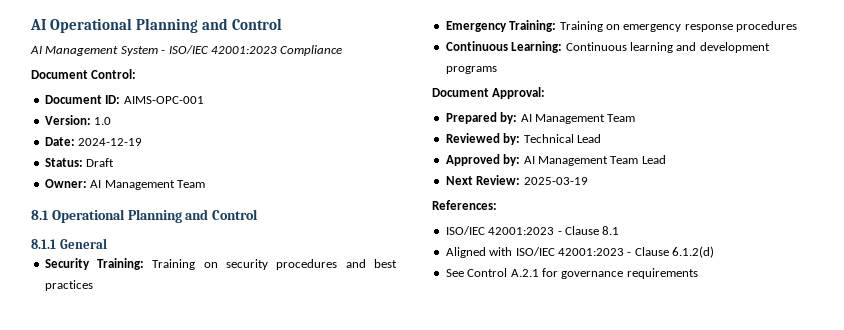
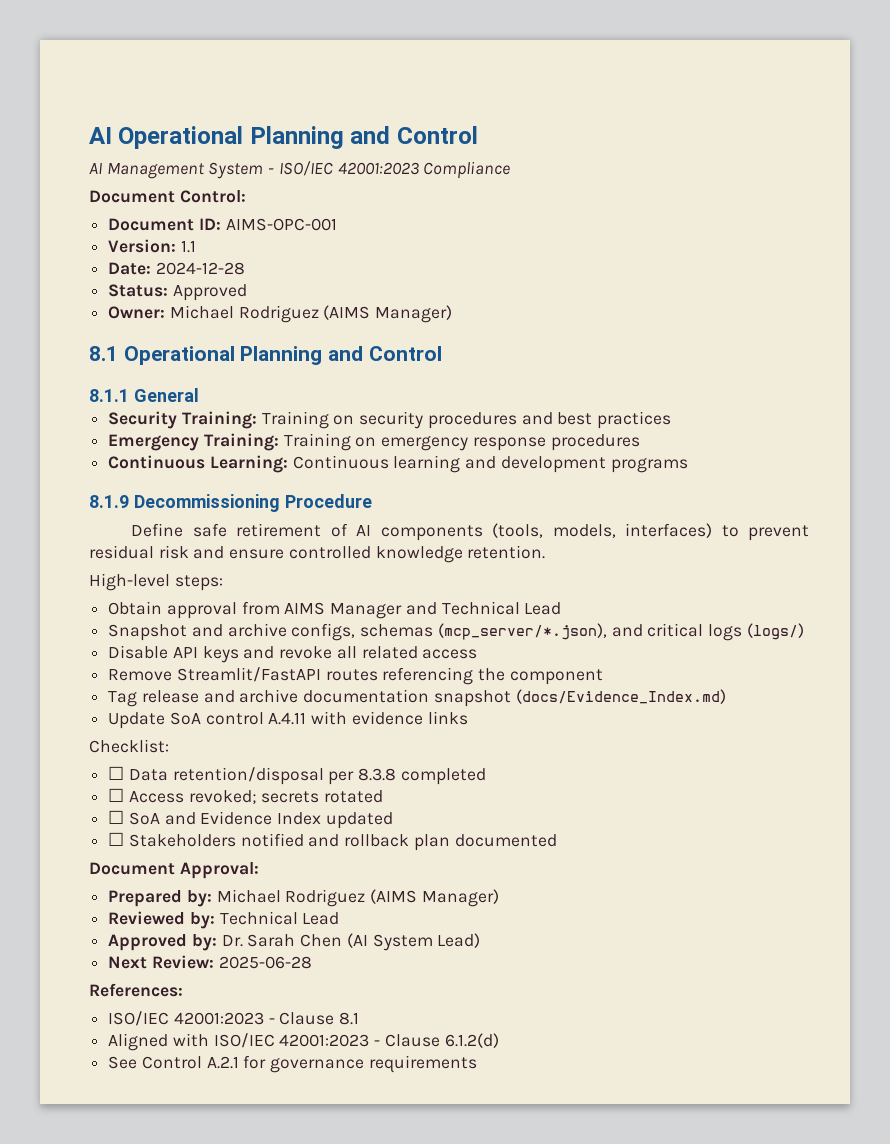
[94,117,112,125] 1.0 -> [180,240,196,253] 1.1
[78,138,143,146] 2024-12-19 -> [155,262,245,275] 2024-12-28
[86,158,115,167] Draft -> [172,284,247,301] Approved
[90,180,205,190] AI Management Team -> [169,305,453,323] Michael Rodriguez (AIMS Manager)
(497, 70) none -> [89,494,372,512] [131,523,809,541] [89,545,546,563] [89,573,223,591] [108,601,562,619] [108,623,804,641] [108,645,478,663] [108,667,603,685] [108,689,726,707] [108,711,468,729] [89,739,169,753] [108,766,486,785] [108,788,384,804] [108,810,393,829] [108,832,557,851] // 8.1.9 Decommissioning Procedure // Define safe retirement of AI components (tools, models, interfaces) to prevent residual risk and ensure controlled knowledge retention. // High-level steps: // Obtain approval from AIMS Manager and Technical Lead // Snapshot and archive configs, schemas (mcp_server/*.json), and critical logs (logs/) // Disable API keys and revoke all related access // Remove Streamlit/FastAPI routes referencing the component // Tag release and archive documentation snapshot (docs/Evidence_Index.md) // Update SoA control A.4.11 with evidence links // Checklist: // ☐ Data retention/disposal per 8.3.8 completed // ☐ Access revoked; secrets rotated // ☐ SoA and Evidence Index updated // ☐ Stakeholders notified and rollback plan documented
[520,114,636,124] AI Management Team -> [216,889,499,907] Michael Rodriguez (AIMS Manager)
[523,155,666,166] AI Management Team Lead -> [221,933,481,951] Dr. Sarah Chen (AI System Lead)
[523,177,588,185] 2025-03-19 -> [218,956,312,969] 2025-06-28

